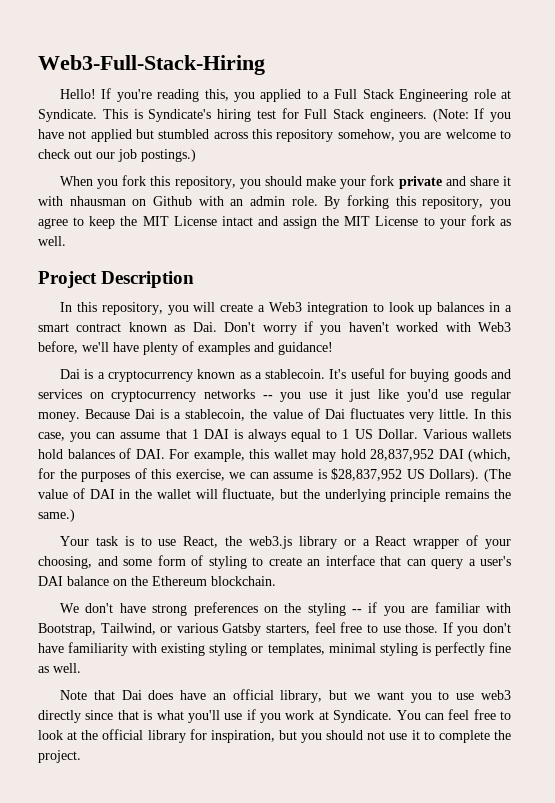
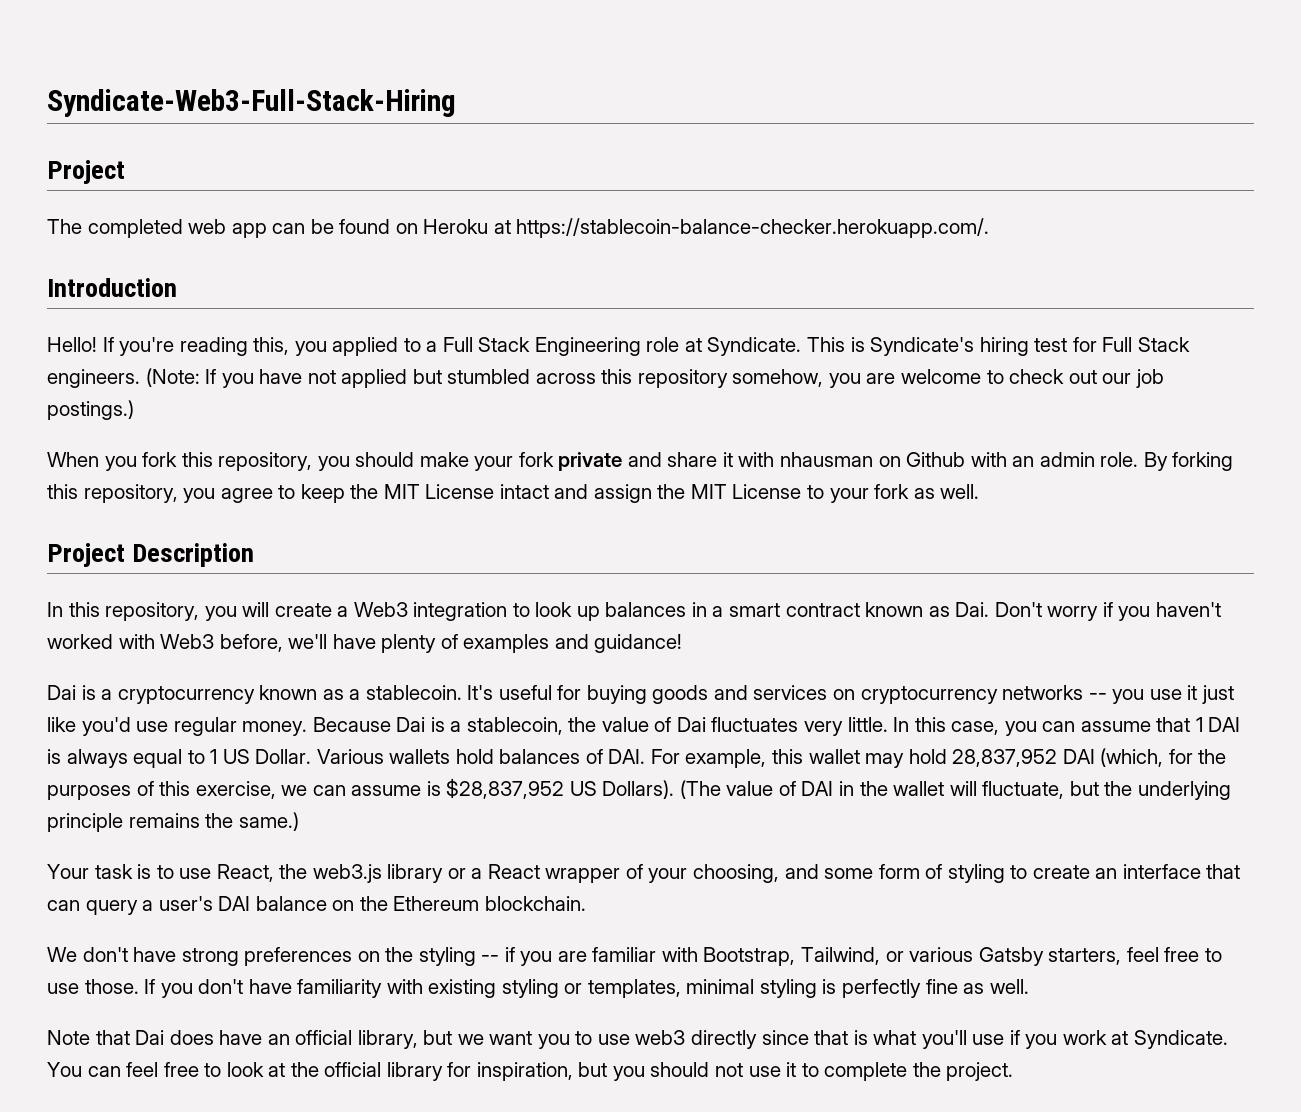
[38,55,265,75] Web3-Full-Stack-Hiring -> [47,89,456,117] [47,160,125,184] [47,218,990,238] [47,278,177,297] Syndicate-Web3-Full-Stack-Hiring // Project // The completed web app can be found on Heroku at https://stablecoin-balance-checker.herokuapp.com/. // Introduction

